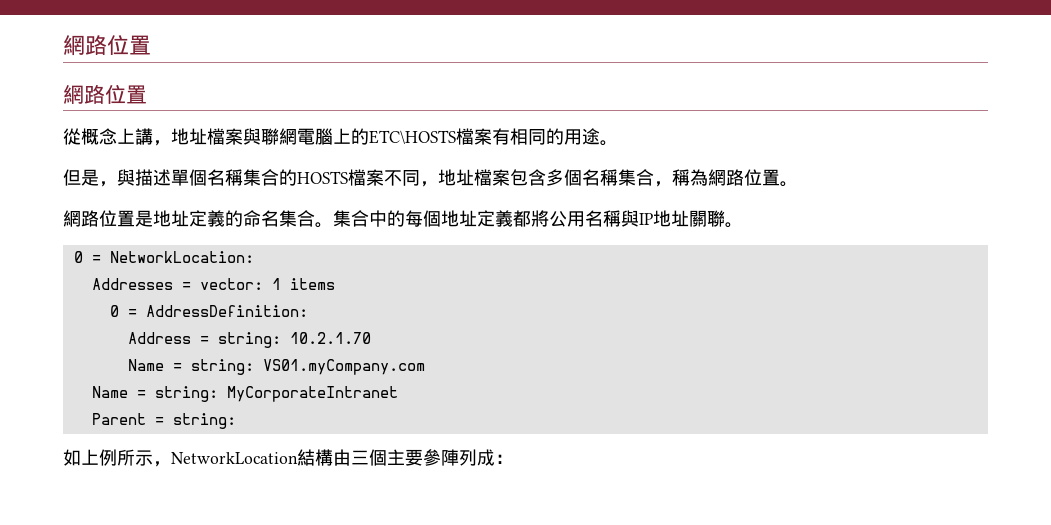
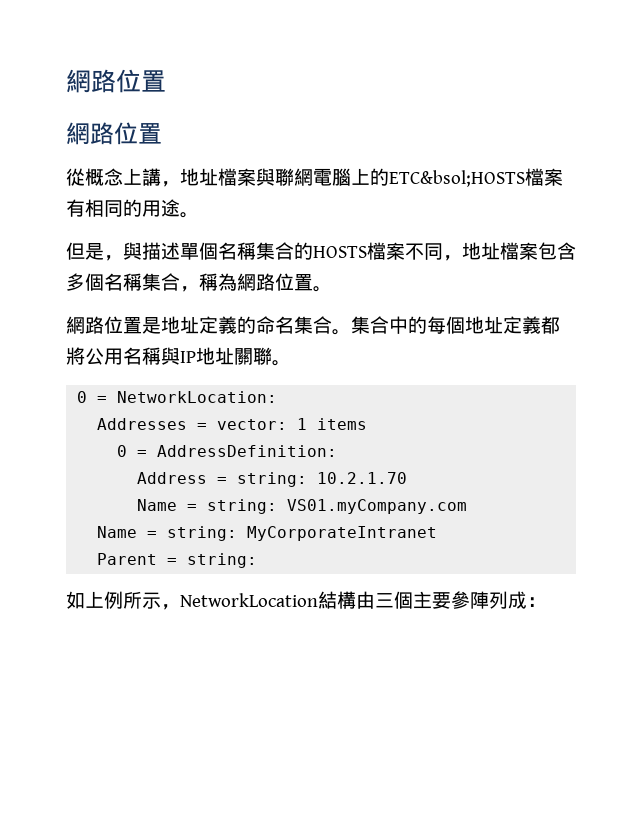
[369,130,456,144] ETC\HOSTS -> [389,170,525,187] ETC&bsol;HOSTS

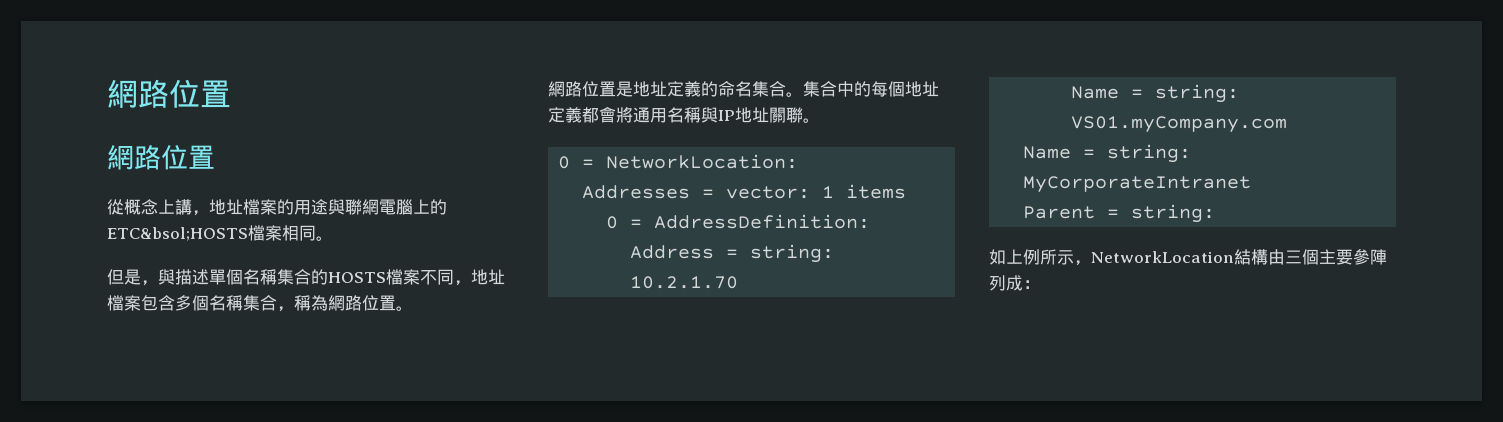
(256, 177) none -> [277,199,328,215] 的用途
[66,199,180,217] 有相同的用途 -> [282,225,316,241] 相同
[66,347,104,365] 將公 -> [599,106,650,123] 會將通

